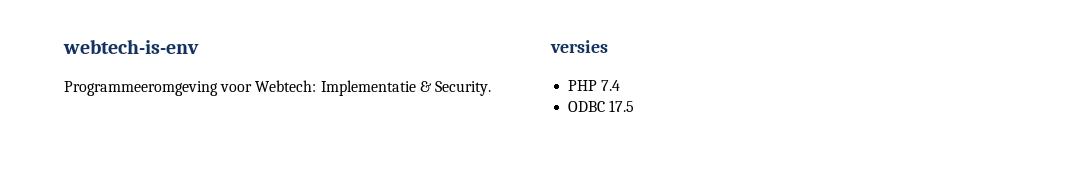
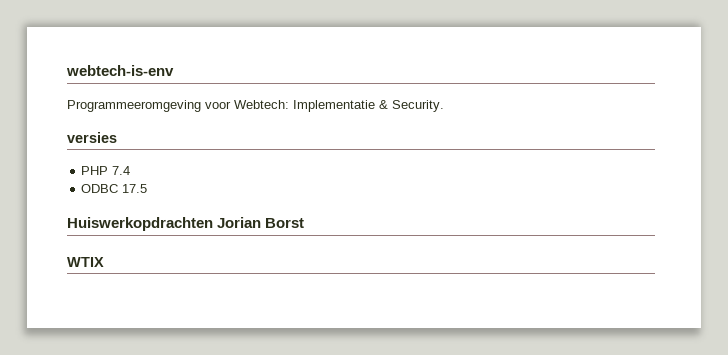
(635, 106) none -> [67,217,305,231] [67,257,104,267] // Huiswerkopdrachten Jorian Borst // WTIX

